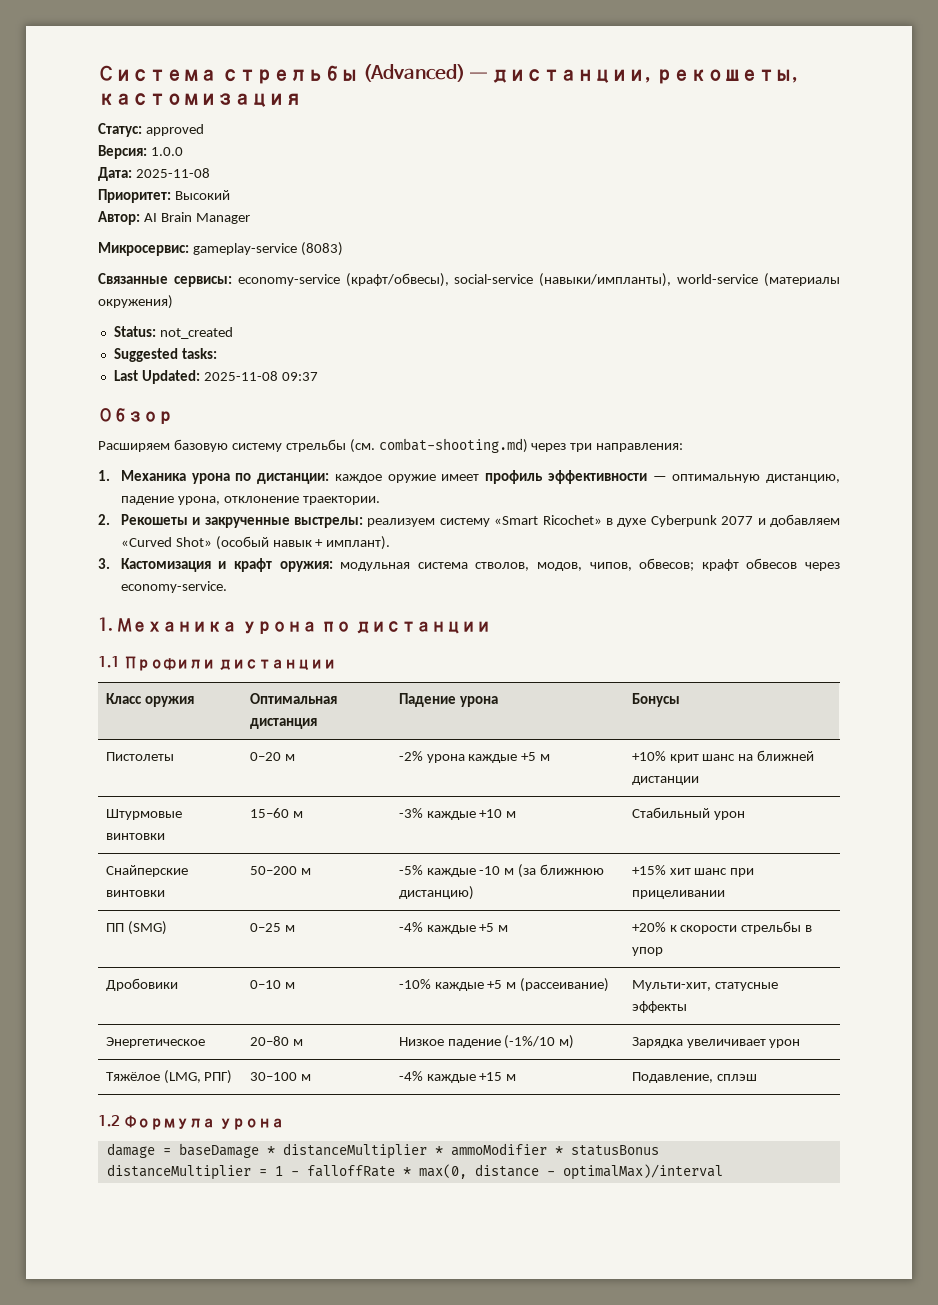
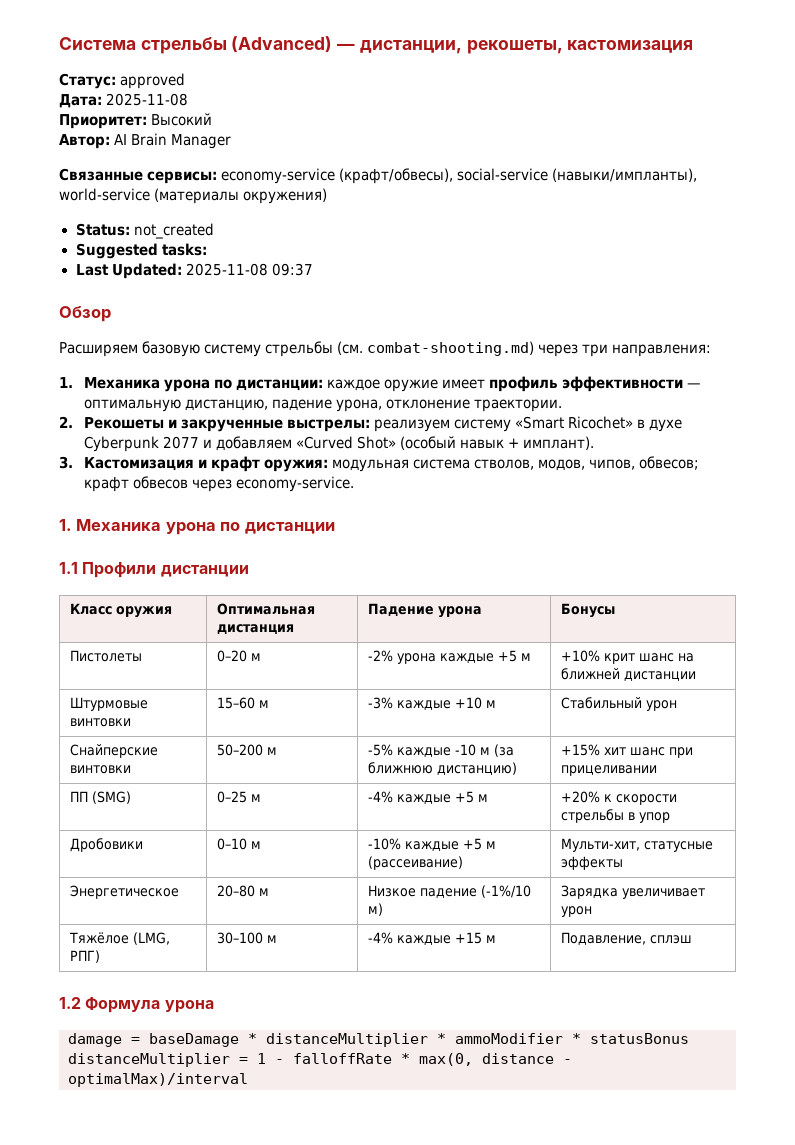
[98,145,183,159] // Версия: 1.0.0 -> (186, 81) none
[98,242,343,256] // Микросервис: gameplay-service (8083) -> (232, 141) none

